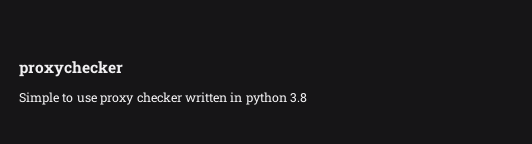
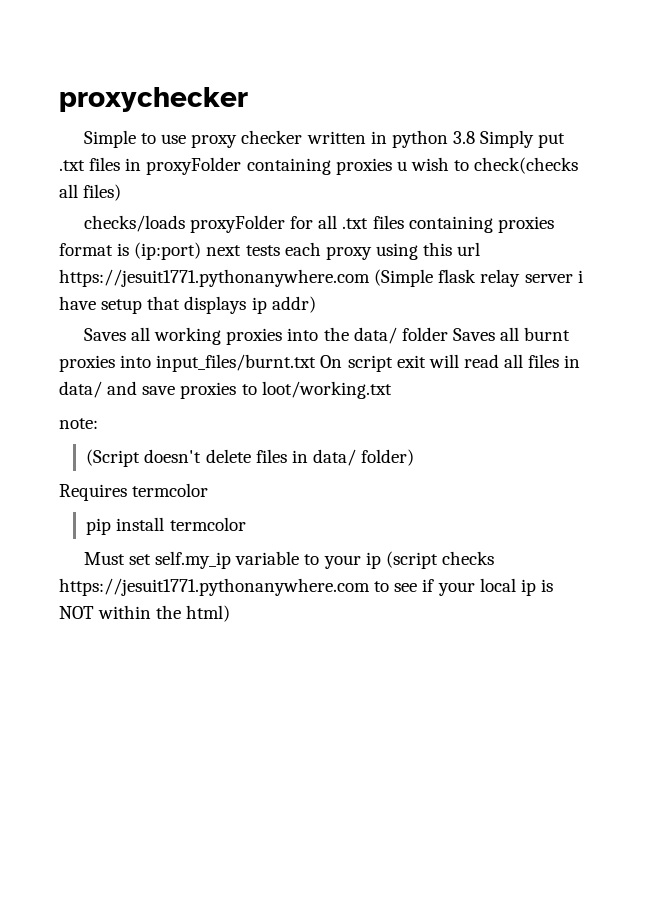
(307, 98) none -> [480,130,566,148] [59,157,579,175] [59,184,122,201] [83,215,554,233] [59,242,481,260] [59,269,583,287] [59,296,316,314] [83,327,571,345] [59,354,581,372] [59,381,392,399] [59,418,98,429] [86,449,415,467] [59,483,209,501] [86,517,246,535] [83,551,494,569] [59,578,553,596] [59,605,231,622] Simply put .txt files in proxyFolder containing proxies u wish to check(checks all files) // checks/loads proxyFolder for all .txt files containing proxies format is (ip:port) next tests each proxy using this url https://jesuit1771.pythonanywhere.com (Simple flask relay server i have setup that displays ip addr) // Saves all working proxies into the data/ folder Saves all burnt proxies into input_files/burnt.txt On script exit will read all files in data/ and save proxies to loot/working.txt // note: // (Script doesn't delete files in data/ folder) // Requires termcolor // pip install termcolor // Must set self.my_ip variable to your ip (script checks https://jesuit1771.pythonanywhere.com to see if your local ip is NOT within the html)

